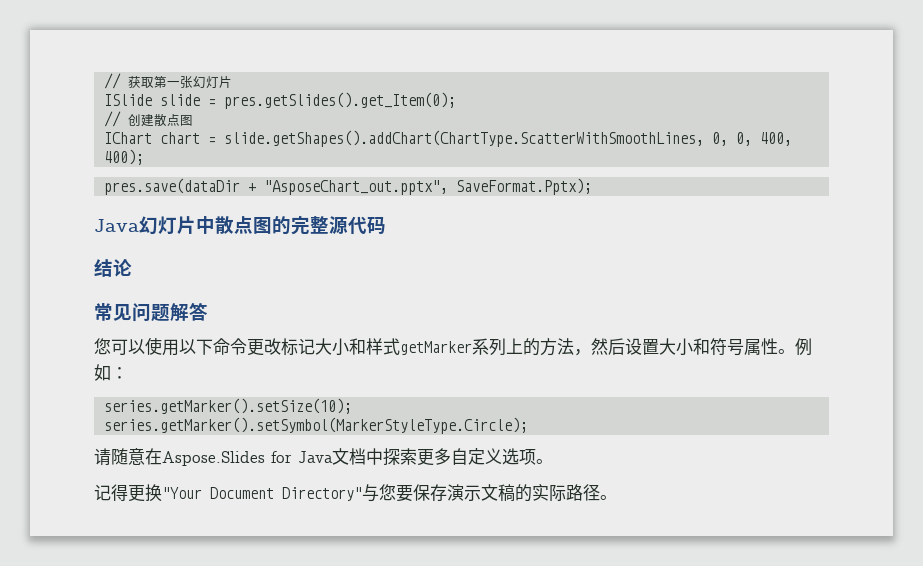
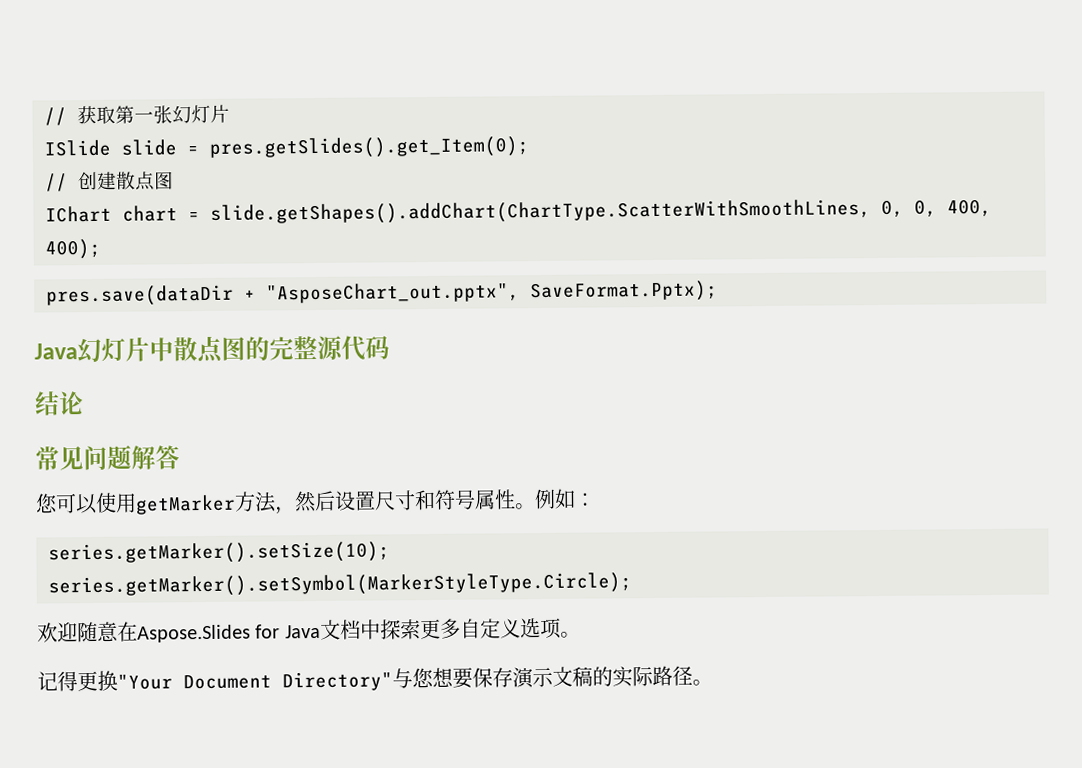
[179,338,540,356] 以下命令更改标记大小和样式getMarker系列上的 -> [135,494,236,515] getMarker
[659,338,693,356] 大小 -> [374,490,416,511] 尺寸
[94,448,111,466] 请 -> [37,622,78,643] 欢迎
(396, 492) none -> [432,667,454,688] 想

